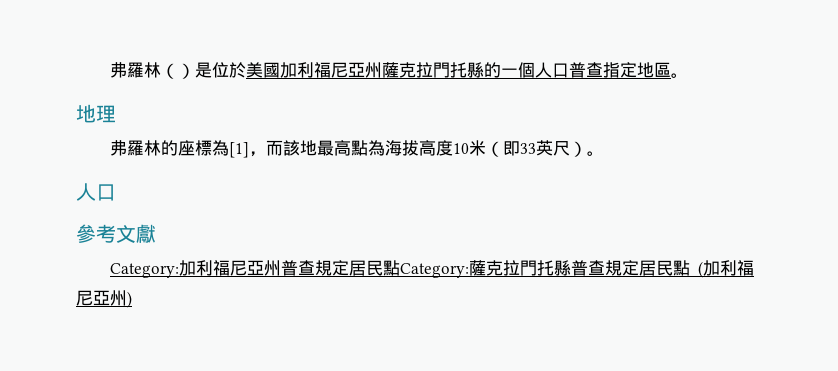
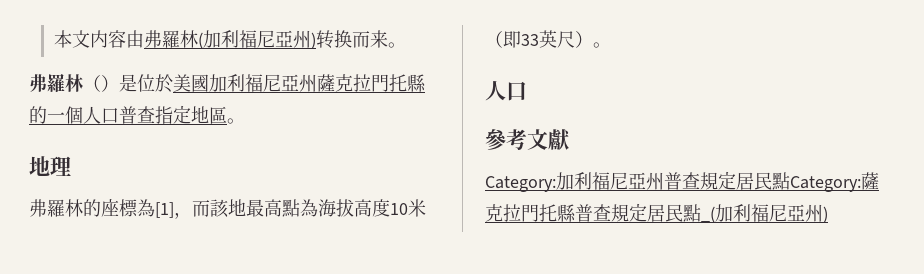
(109, 70) none -> [54,30,407,49] 本文内容由弗羅林(加利福尼亞州)转换而来。 //

